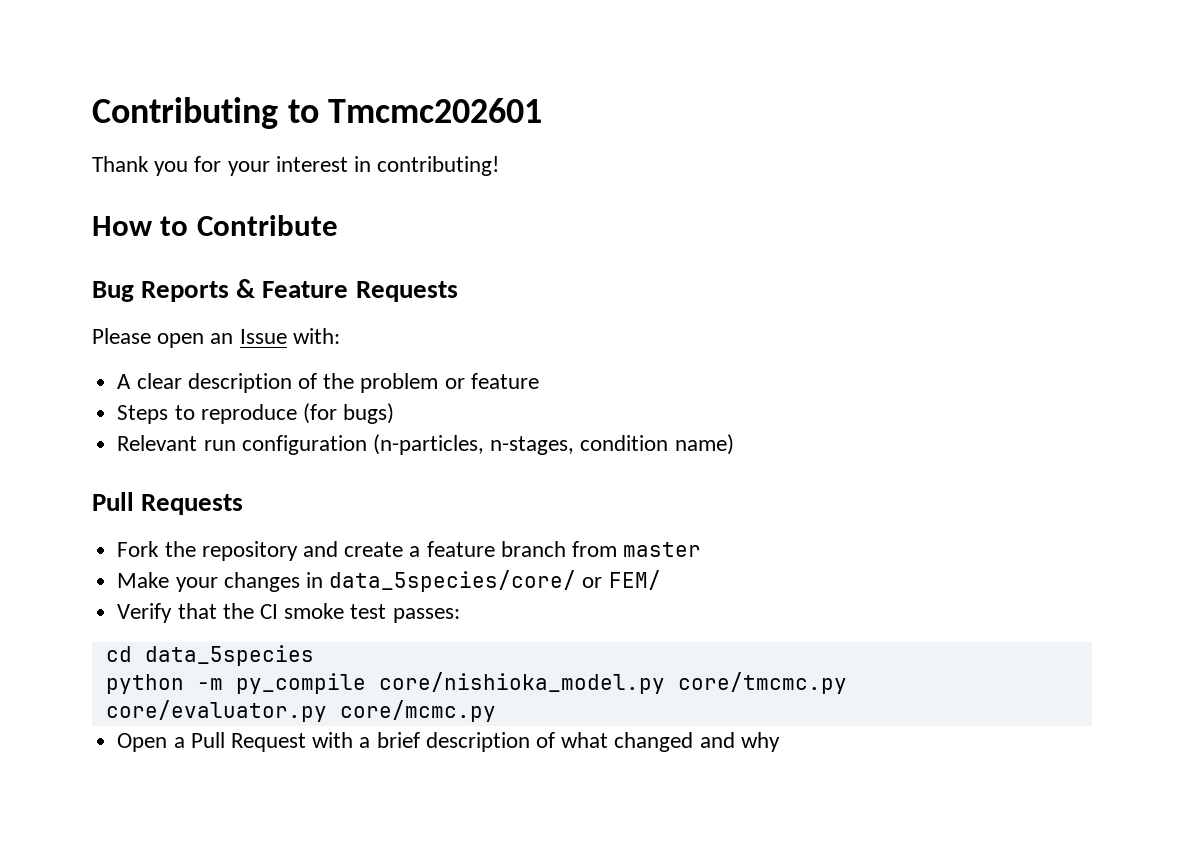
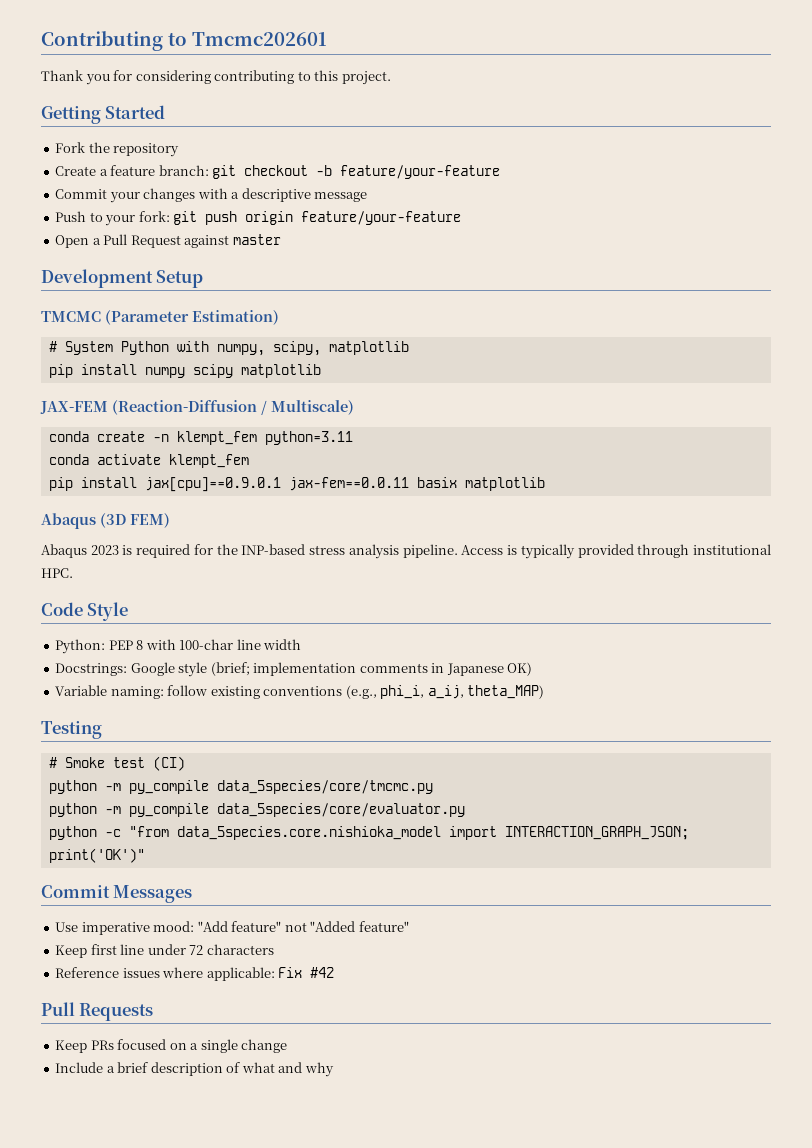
[227,156,500,176] [92,215,338,236] [92,279,458,302] [92,328,340,348] [117,373,539,393] [117,403,395,424] [117,434,734,455] [92,492,244,515] [117,541,702,561] [117,570,661,592] [117,603,460,623] [105,645,314,666] [105,672,847,694] [105,700,496,722] [117,732,354,752] your interest in contributing! // How to Contribute // Bug Reports & Feature Requests // Please open an Issue with: // A clear description of the problem or feature // Steps to reproduce (for bugs) // Relevant run configuration (n-particles, n-stages, condition name) // Pull Requests // Fork the repository and create a feature branch from master // Make your changes in data_5species/core/ or FEM/ // Verify that the CI smoke test passes: // cd data_5species // python -m py_compile core/nishioka_model.py core/tmcmc.py core/evaluator.py core/mcmc.py // Open a Pull Request with -> [135,70,391,85] [41,105,166,124] [55,142,180,157] [55,165,501,179] [55,188,368,203] [55,211,462,226] [55,234,281,248] [41,269,204,288] [41,310,279,325] [48,341,409,356] [48,364,321,378] [40,400,354,415] [48,431,353,445] [48,454,249,468] [48,477,545,492] [41,513,170,529] [41,544,772,559] [41,568,73,578] [41,602,129,621] [55,639,302,654] [55,662,533,677] [55,685,545,699] [41,721,102,739] [48,756,185,771] [48,780,433,794] [48,803,465,817] [48,826,689,840] [48,848,145,863] [41,885,193,903] [55,921,409,935] [55,944,274,958] [55,967,335,981] [41,1002,154,1021] [55,1039,288,1053] [55,1062,104,1073] considering contributing to this project. // Getting Started // Fork the repository // Create a feature branch: git checkout -b feature/your-feature // Commit your changes with a descriptive message // Push to your fork: git push origin feature/your-feature // Open a Pull Request against master // Development Setup // TMCMC (Parameter Estimation) // # System Python with numpy, scipy, matplotlib // pip install numpy scipy matplotlib // JAX-FEM (Reaction-Diffusion / Multiscale) // conda create -n klempt_fem python=3.11 // conda activate klempt_fem // pip install jax[cpu]==0.9.0.1 jax-fem==0.0.11 basix matplotlib // Abaqus (3D FEM) // Abaqus 2023 is required for the INP-based stress analysis pipeline. Access is typically provided through institutional HPC. // Code Style // Python: PEP 8 with 100-char line width // Docstrings: Google style (brief; implementation comments in Japanese OK) // Variable naming: follow existing conventions (e.g., phi_i, a_ij, theta_MAP) // Testing // # Smoke test (CI) // python -m py_compile data_5species/core/tmcmc.py // python -m py_compile data_5species/core/evaluator.py // python -c "from data_5species.core.nishioka_model import INTERACTION_GRAPH_JSON; print('OK')" // Commit Messages // Use imperative mood: "Add feature" not "Added feature" // Keep first line under 72 characters // Reference issues where applicable: Fix #42 // Pull Requests // Keep PRs focused on a single change // Include
[614,732,694,752] changed -> (275, 1067) none

